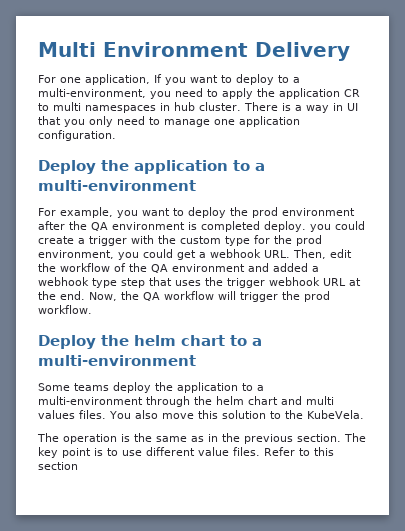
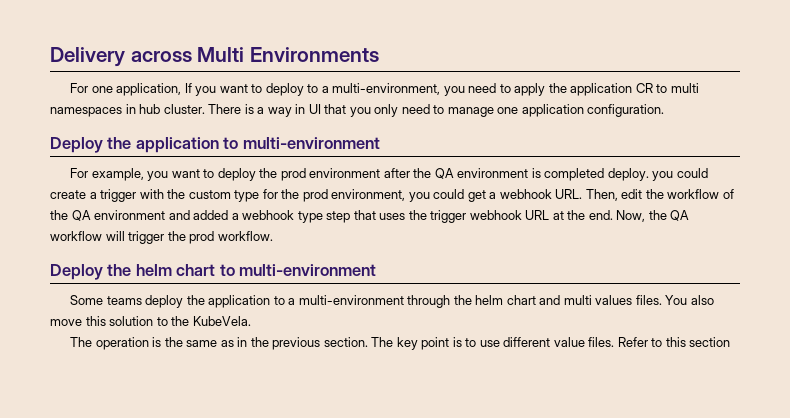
[38,42,350,61] Multi Environment Delivery -> [50,47,379,67] Delivery across Multi Environments
[255,163,265,171] a -> (239, 143) none
[252,338,262,346] a -> (235, 270) none

